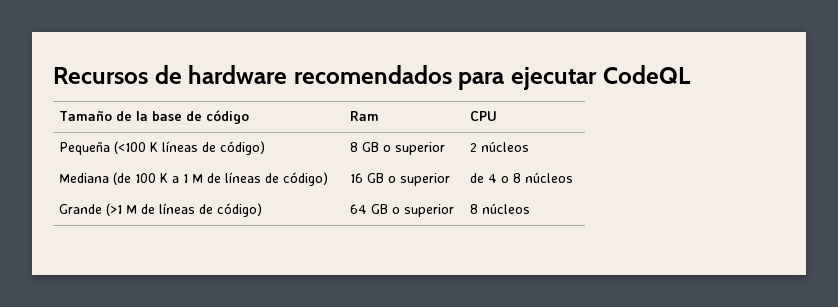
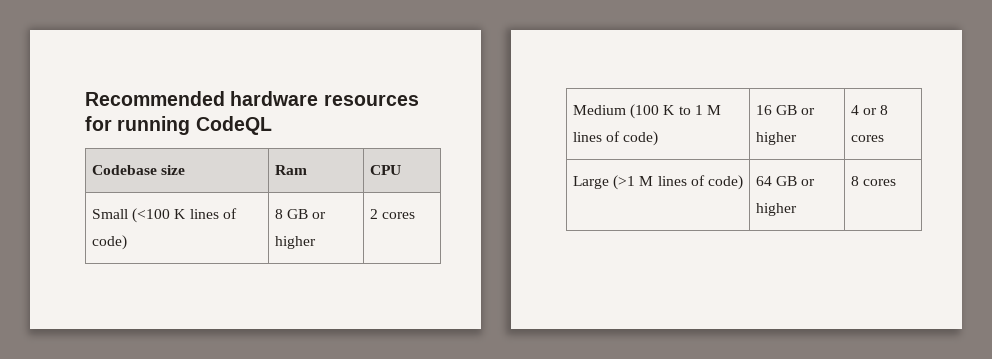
[53,65,691,90] [59,110,250,124] Recursos de hardware recomendados para ejecutar CodeQL // Tamaño de la base de código -> [85,91,419,106] [85,116,272,135] [92,165,186,175] Recommended hardware resources for running CodeQL // Codebase size
[59,142,111,155] Pequeña -> [92,209,129,219] Small
[162,141,266,155] líneas de código) -> [189,208,237,219] [92,235,128,250] lines of code)
[383,142,446,155] o superior -> [312,212,327,219] [275,236,317,249] or higher
[481,141,530,152] [59,172,329,186] [350,173,451,186] [470,172,574,183] [59,203,263,217] núcleos // Mediana (de 100 K a 1 M de líneas de código) | 16 GB o superior | de 4 o 8 núcleos // Grande (>1 M de líneas de código) -> [382,212,416,219] [573,104,721,119] [573,131,659,146] [756,105,816,115] [756,132,798,145] [851,105,889,115] [851,135,885,142] [573,175,743,190] cores // Medium (100 K to 1 M lines of code) | 16 GB or higher | 4 or 8 cores // Large (>1 M lines of code)
[392,204,455,217] [470,203,531,214] o superior | 8 núcleos -> [801,179,816,186] [756,203,798,216] [851,176,897,186] or higher | 8 cores

